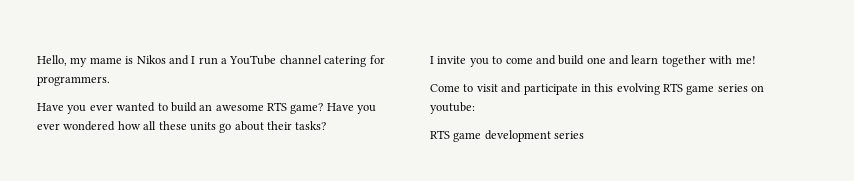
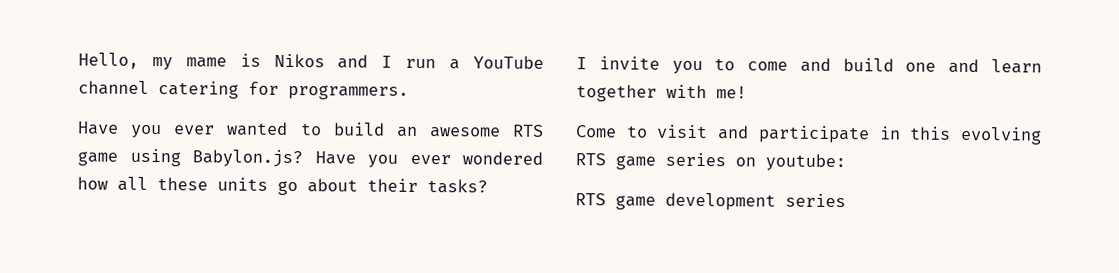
[290,103,324,114] game? -> [77,148,303,168] game using Babylon.js?

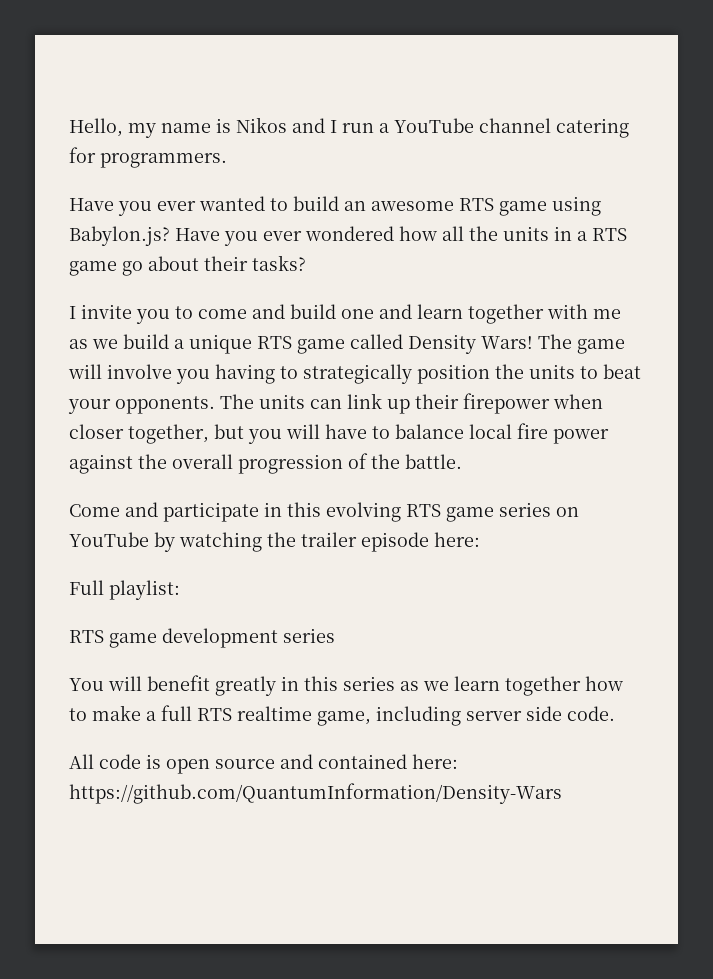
[185,57,227,68] mame -> [161,123,211,133] name
[157,177,268,191] these units -> [469,226,627,241] [69,261,117,276] the units in a RTS game
[716,86,747,99] me! -> [593,309,621,319] [69,334,625,354] [68,364,641,384] [68,393,603,414] [69,423,609,444] [69,453,462,474] me as we build a unique RTS game called Density Wars! The game will involve you having to strategically position the units to beat your opponents. The units can link up their firepower when closer together, but you will have to balance local fire power against the overall progression of the battle.
[625,124,709,139] to visit -> (120, 510) none
[765,153,846,172] [575,192,846,211] youtube: // RTS game development series -> [69,532,480,552] [69,580,180,600] [69,628,335,648] [69,675,623,696] [69,705,615,726] [69,754,458,774] [69,783,562,804] YouTube by watching the trailer episode here: // Full playlist: // RTS game development series // You will benefit greatly in this series as we learn together how to make a full RTS realtime game, including server side code. // All code is open source and contained here: https://github.com/QuantumInformation/Density-Wars

